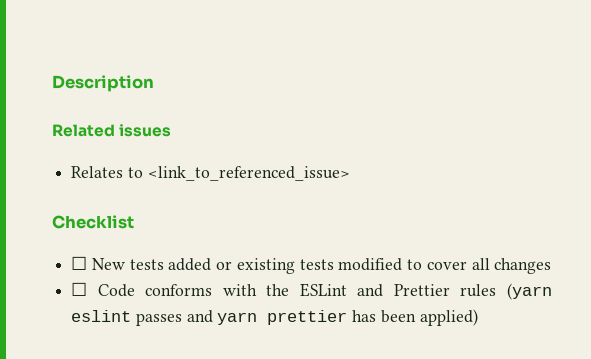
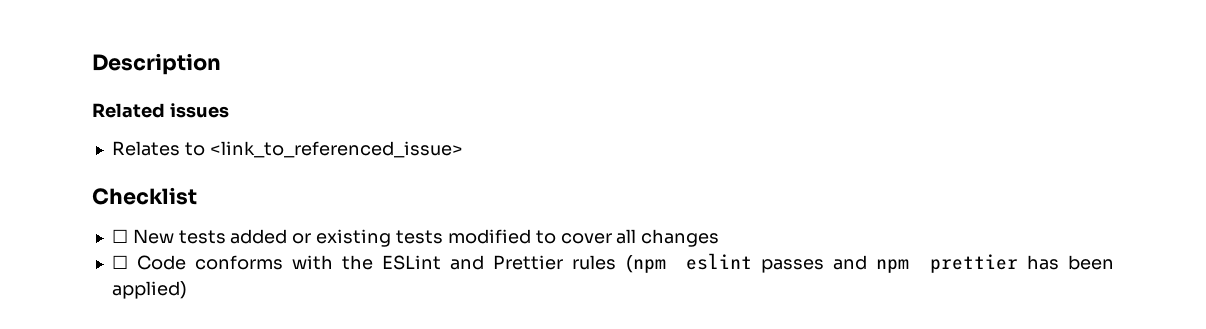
[507,283,552,300] (yarn -> [625,255,666,273] (npm
[217,312,258,325] yarn -> [876,259,910,273] npm

